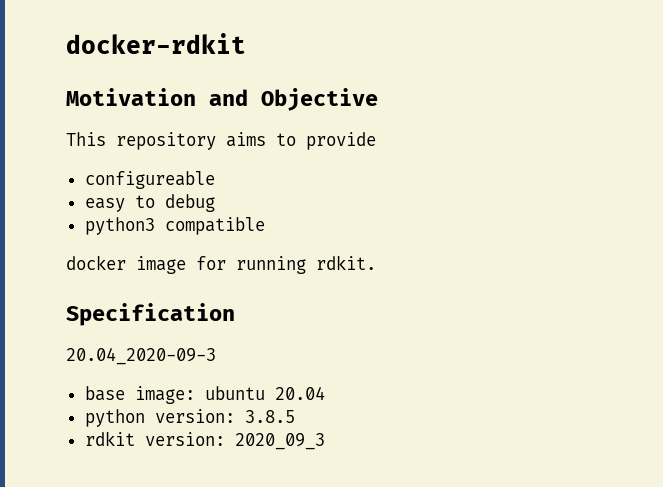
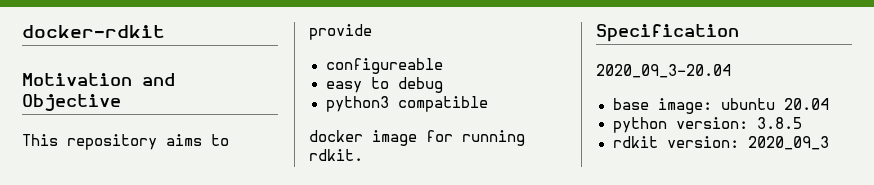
[66,347,216,365] 20.04_2020-09-3 -> [596,64,731,78] 2020_09_3-20.04

